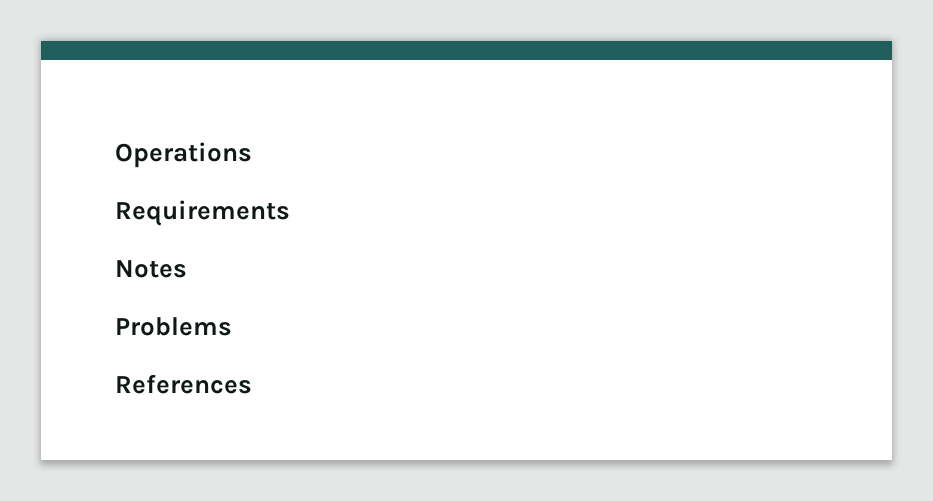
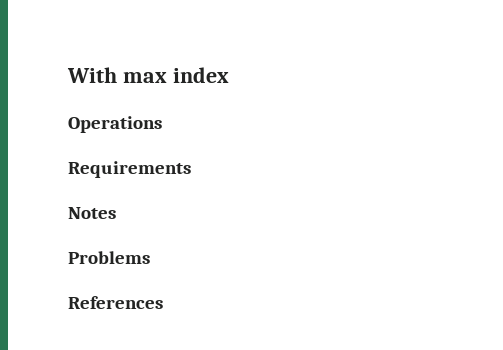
(115, 155) none -> [67,67,229,83] With max index //

